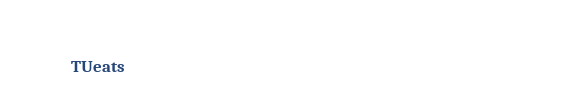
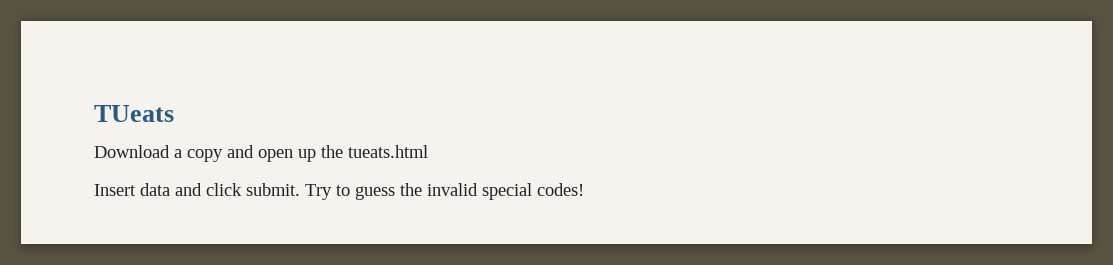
(125, 66) none -> [94,145,428,162] [94,183,584,200] // Download a copy and open up the tueats.html // Insert data and click submit. Try to guess the invalid special codes!

